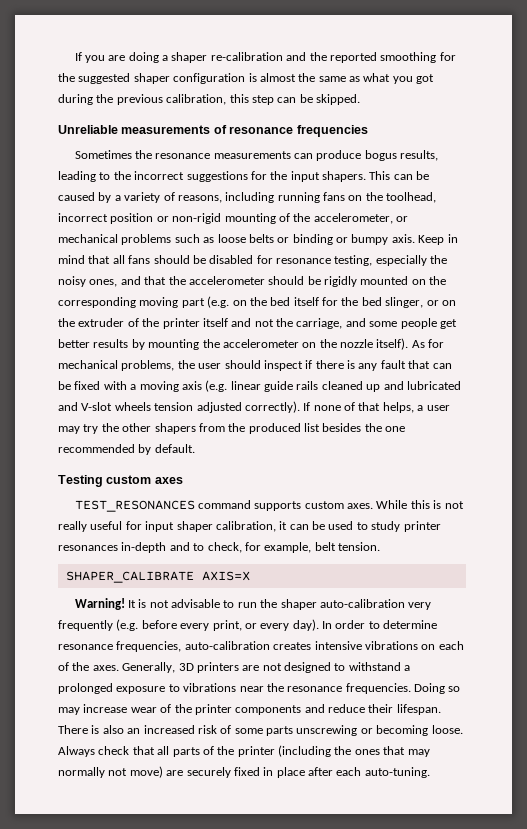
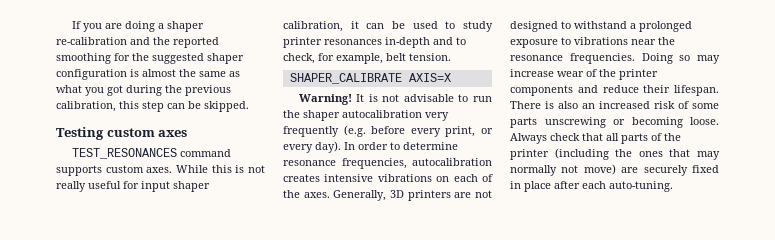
[58,125,368,137] [74,150,439,161] [58,171,430,182] [58,192,437,203] [58,213,408,224] [58,234,458,245] [58,255,448,266] [58,276,447,287] [58,296,456,308] [58,318,457,329] [58,338,445,350] [58,360,452,371] [58,380,461,392] [58,401,450,413] [58,423,406,434] [58,444,195,455] // Unreliable measurements of resonance frequencies // Sometimes the resonance measurements can produce bogus results, leading to the incorrect suggestions for the input shapers. This can be caused by a variety of reasons, including running fans on the toolhead, incorrect position or non-rigid mounting of the accelerometer, or mechanical problems such as loose belts or binding or bumpy axis. Keep in mind that all fans should be disabled for resonance testing, especially the noisy ones, and that the accelerometer should be rigidly mounted on the corresponding moving part (e.g. on the bed itself for the bed slinger, or on the extruder of the printer itself and not the carriage, and some people get better results by mounting the accelerometer on the nozzle itself). As for mechanical problems, the user should inspect if there is any fault that can be fixed with a moving axis (e.g. linear guide rails cleaned up and lubricated and V-slot wheels tension adjusted correctly). If none of that helps, a user may try the other shapers from the produced list besides the one recommended by default. -> (249, 106) none
[319,599,405,608] auto-calibration -> [342,110,422,118] autocalibration
[184,641,270,650] auto-calibration -> [412,158,492,166] autocalibration

